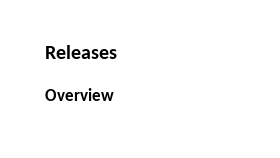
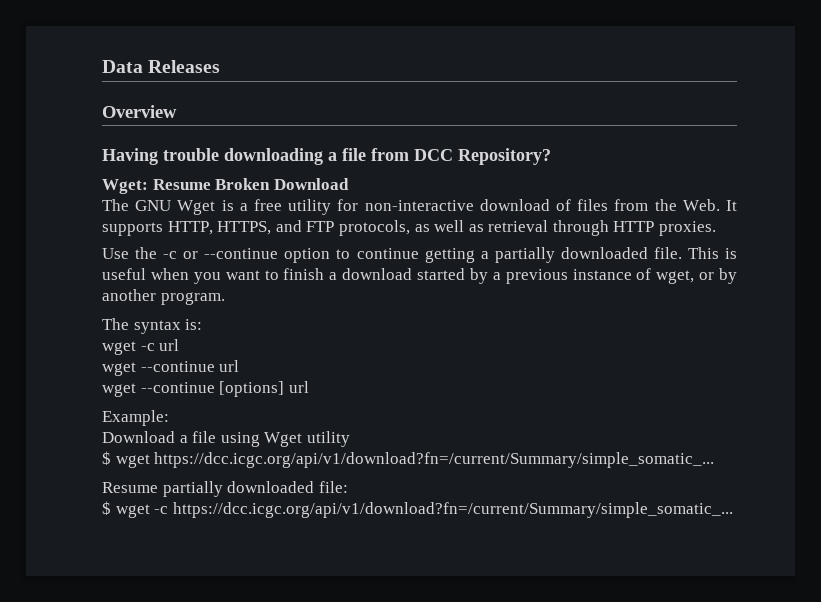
(45, 52) none -> [102,60,143,73] Data
(114, 94) none -> [102,148,551,165] [102,178,349,194] [102,199,738,215] [102,220,717,236] [102,247,737,263] [102,268,737,284] [102,289,225,305] [102,318,203,334] [102,339,180,355] [102,360,240,376] [102,381,309,397] [102,410,169,426] [102,431,350,447] [102,451,715,468] [102,481,348,497] [102,501,733,518] // Having trouble downloading a file from DCC Repository? // Wget: Resume Broken Download // The GNU Wget is a free utility for non-interactive download of files from the Web. It supports HTTP, HTTPS, and FTP protocols, as well as retrieval through HTTP proxies. // Use the -c or --continue option to continue getting a partially downloaded file. This is useful when you want to finish a download started by a previous instance of wget, or by another program. // The syntax is: // wget -c url // wget --continue url // wget --continue [options] url // Example: // Download a file using Wget utility // $ wget https://dcc.icgc.org/api/v1/download?fn=/current/Summary/simple_somatic_... // Resume partially downloaded file: // $ wget -c https://dcc.icgc.org/api/v1/download?fn=/current/Summary/simple_somatic_...

